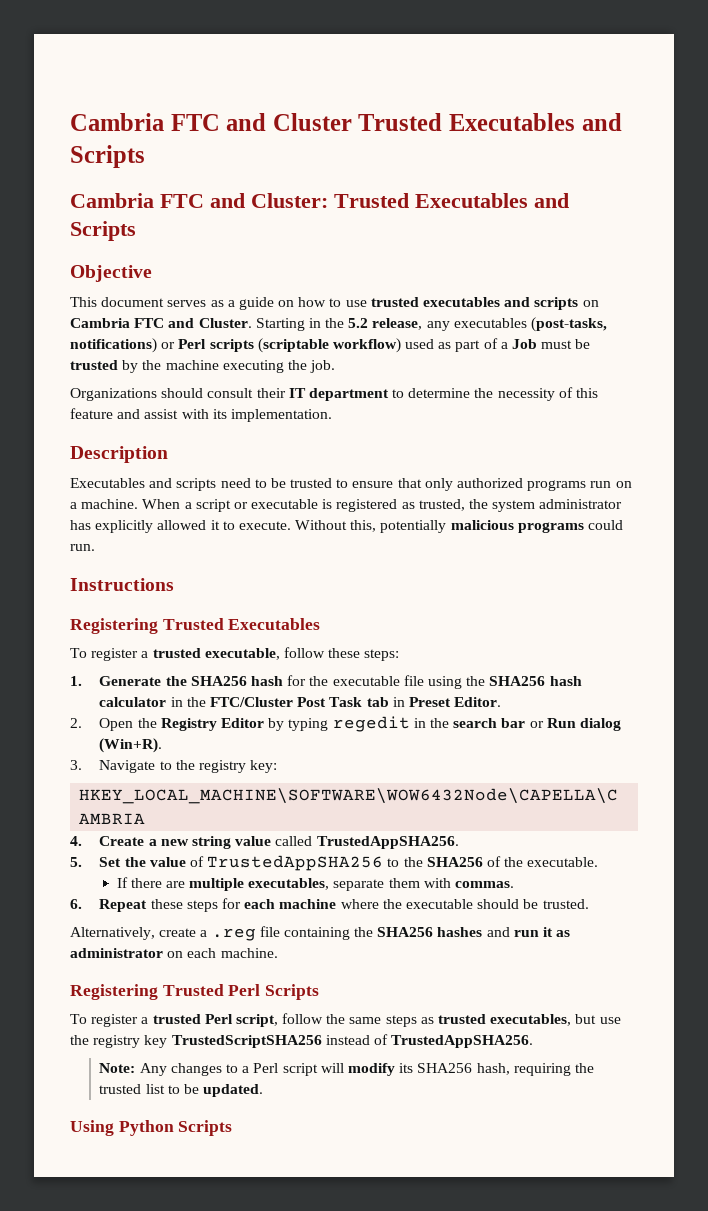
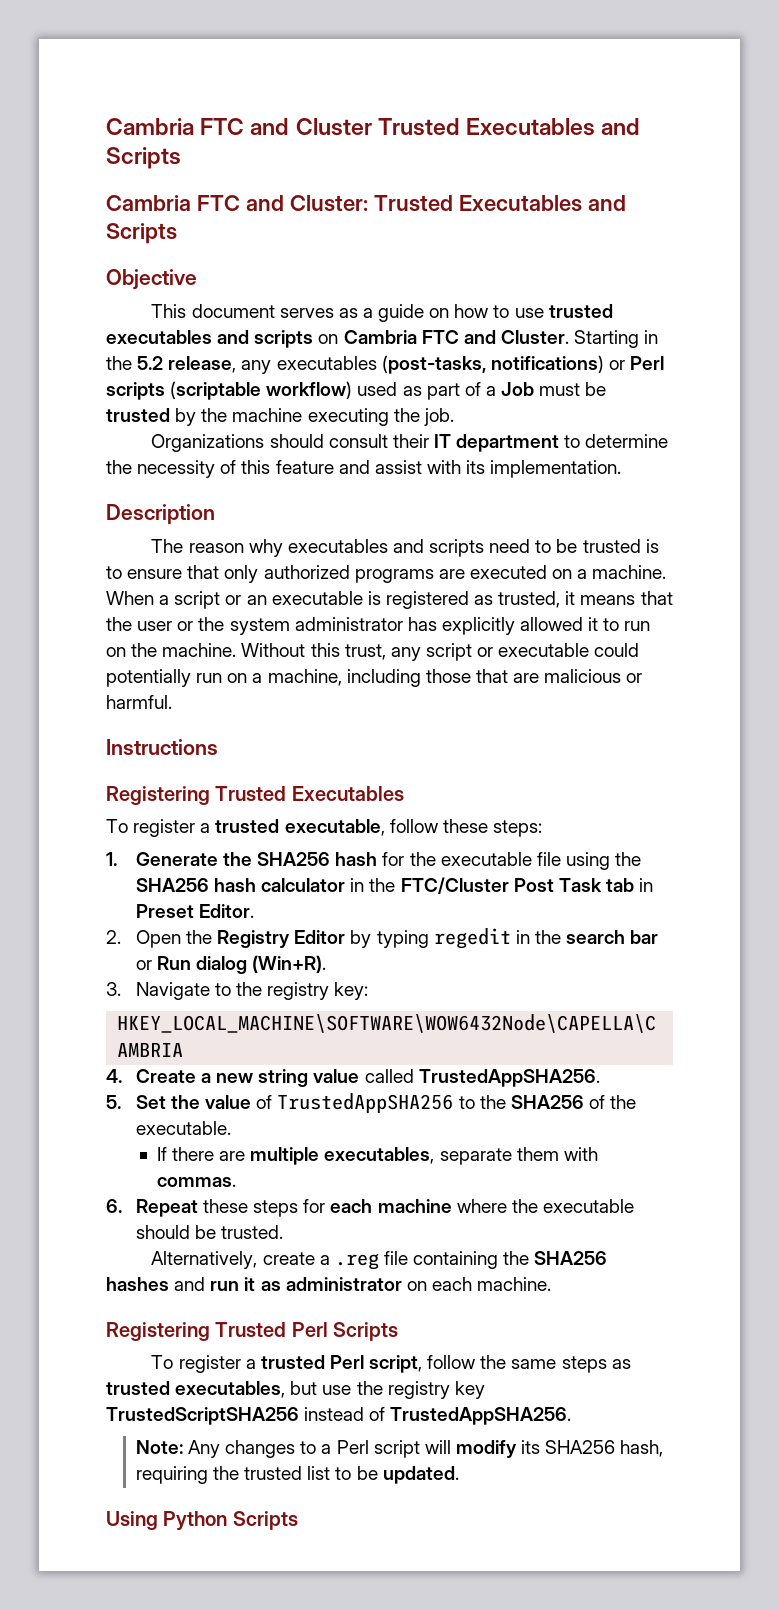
[70,478,145,488] Executables -> [151,539,388,557] The reason why executables
(333, 483) none -> [645,539,659,553] is
[590,481,612,488] run -> [438,565,547,579] are executed
(248, 505) none -> [246,595,267,605] an
(465, 505) none -> [565,591,673,605] [106,617,194,631] it means that the user or
[238,520,624,533] [70,544,95,551] execute. Without this, potentially malicious programs could run. -> [624,621,651,631] [106,643,640,661] [106,669,643,687] [106,695,172,709] run on the machine. Without this trust, any script or executable could potentially run on a machine, including those that are malicious or harmful.

